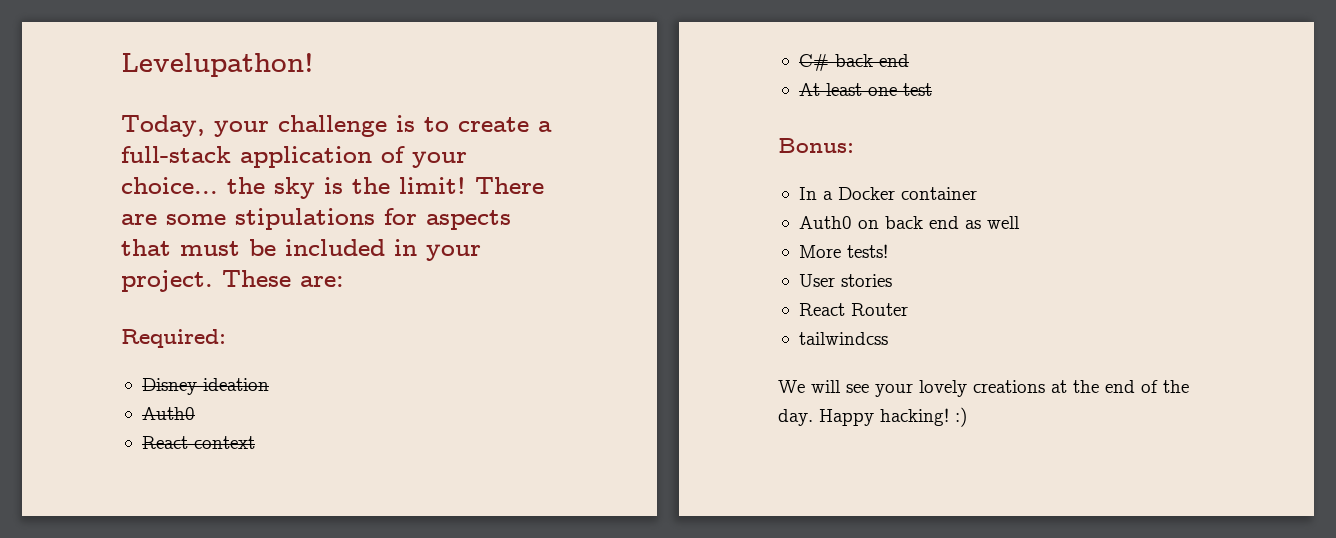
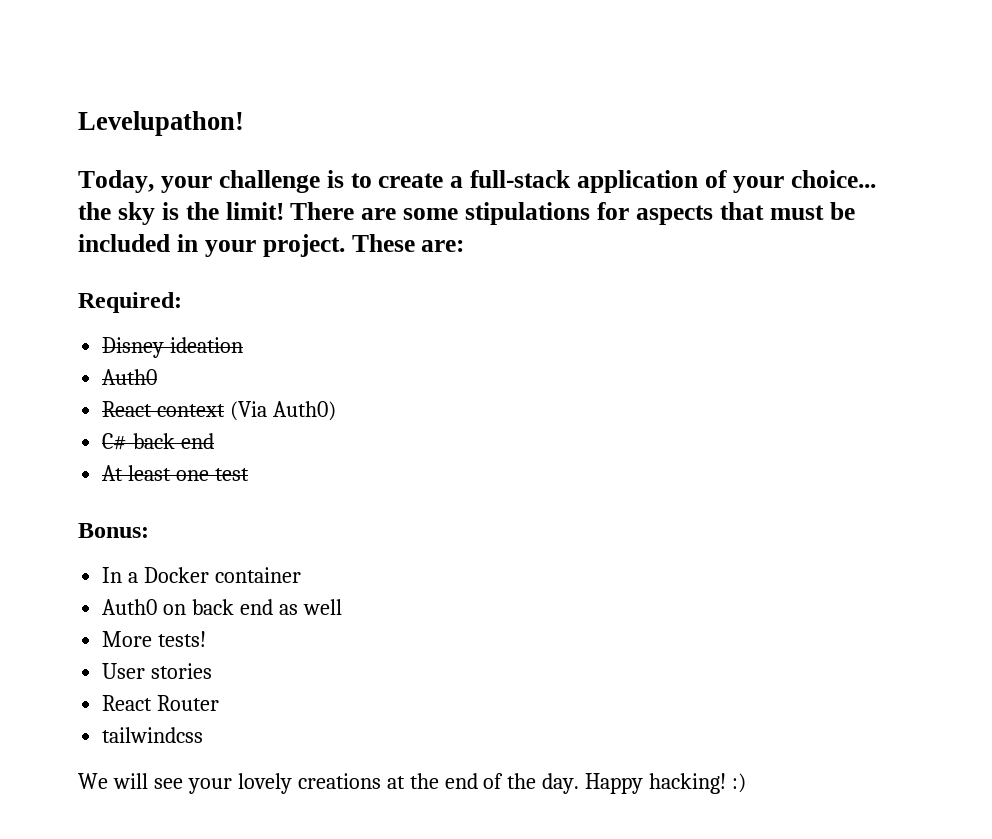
(255, 442) none -> [230,401,337,421] (Via Auth0)

